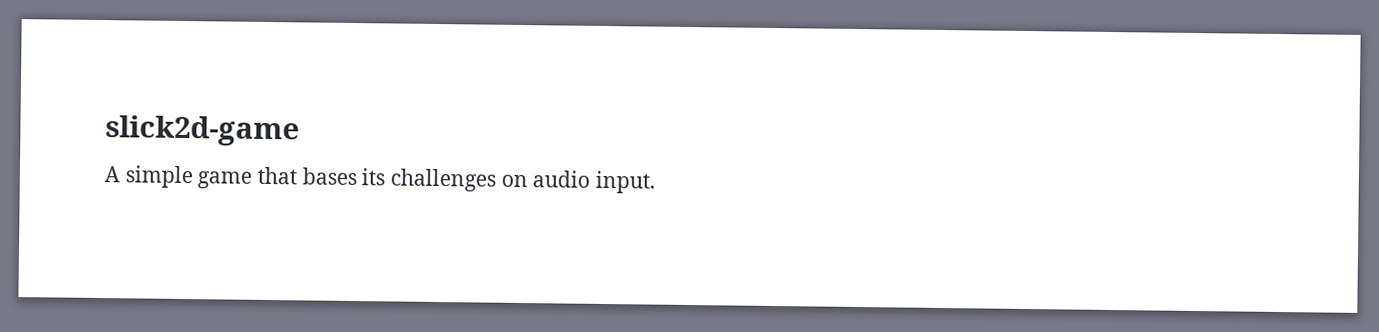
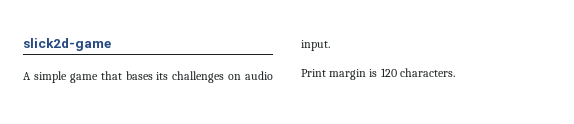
(656, 182) none -> [301,68,455,80] // Print margin is 120 characters.

